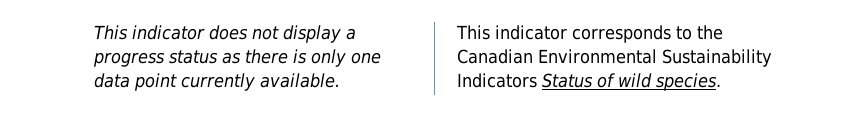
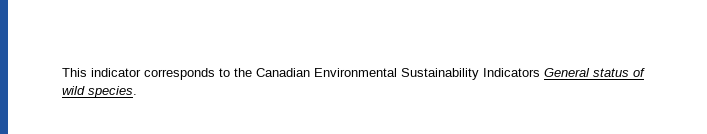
[94,25,356,43] [93,49,381,67] [94,73,340,91] [456,25,567,40] This indicator does not display a progress status as there is only one data point currently available. // This indicator -> [62,68,141,77] This indicator
[542,73,593,88] Status -> [544,68,629,77] General status

